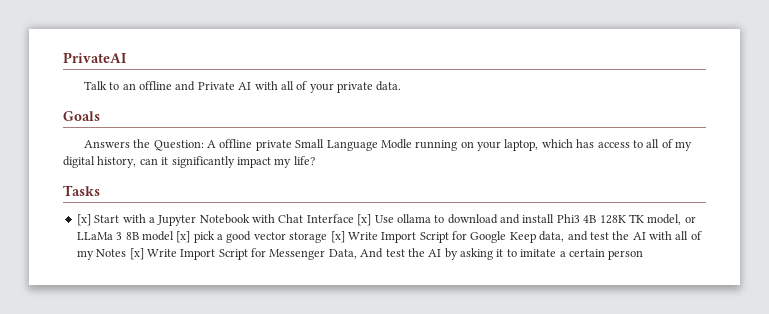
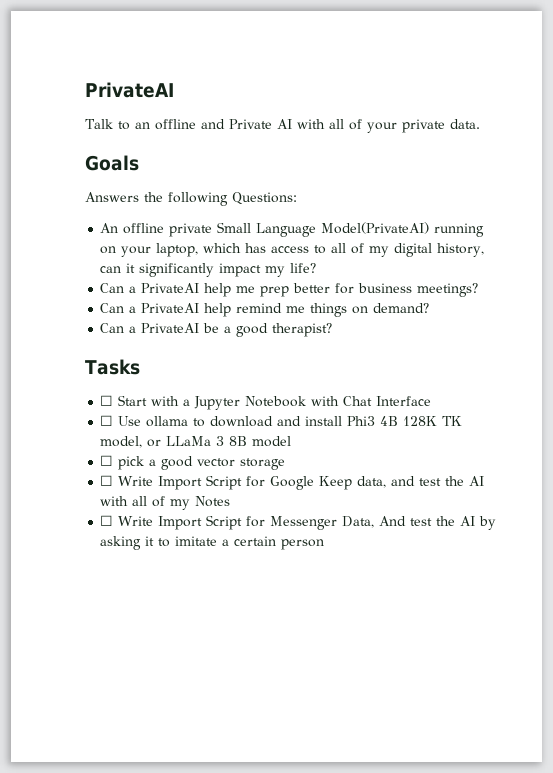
[153,140,217,151] Question: A -> [168,192,297,206] [100,223,119,233] following Questions: // An
[380,139,412,149] Modle -> [321,222,430,234] Model(PrivateAI)
(315, 160) none -> [100,283,479,297] [100,303,430,317] [100,323,333,337] // Can a PrivateAI help me prep better for business meetings? // Can a PrivateAI help remind me things on demand? // Can a PrivateAI be a good therapist?
[76,214,91,226] [x] -> [100,395,114,406] ☐
[357,214,372,226] [x] -> [100,415,114,426] // ☐
[176,231,191,243] [x] -> [100,455,114,466] // ☐
[330,231,345,243] [x] -> [100,475,114,486] // ☐
[129,248,144,260] [x] -> [100,515,114,526] // ☐

